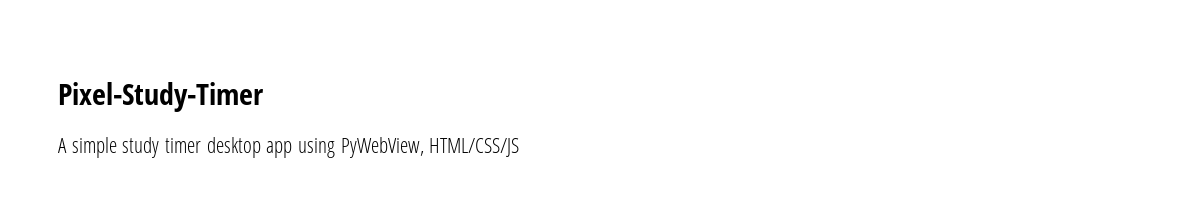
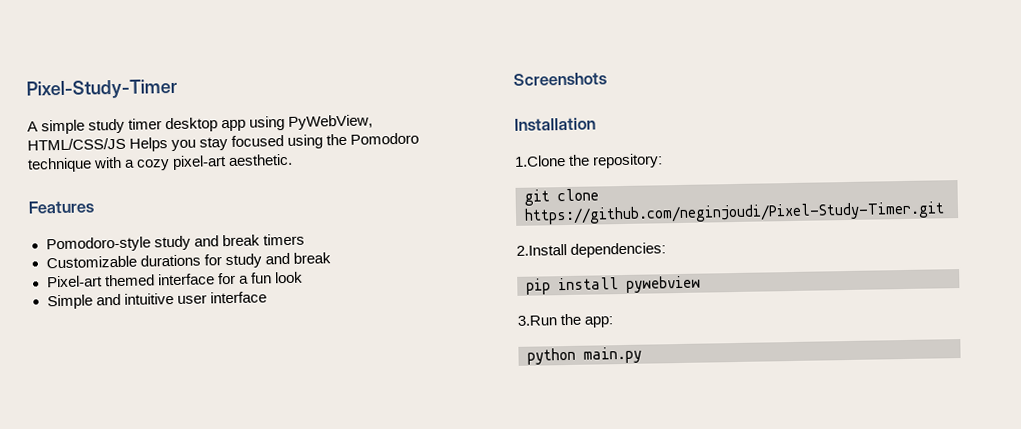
(520, 147) none -> [129,132,420,152] [27,153,294,173] [28,200,94,214] [45,233,305,253] [45,252,331,269] [46,271,303,288] [46,291,267,310] [513,72,607,86] [514,117,596,131] [514,153,664,169] [524,188,599,206] [524,201,945,225] [516,242,667,258] [526,275,701,295] [517,313,615,328] [527,346,642,365] Helps you stay focused using the Pomodoro technique with a cozy pixel-art aesthetic. // Features // Pomodoro-style study and break timers // Customizable durations for study and break // Pixel-art themed interface for a fun look // Simple and intuitive user interface // Screenshots // Installation // 1.Clone the repository: // git clone https://github.com/neginjoudi/Pixel-Study-Timer.git // 2.Install dependencies: // pip install pywebview // 3.Run the app: // python main.py

